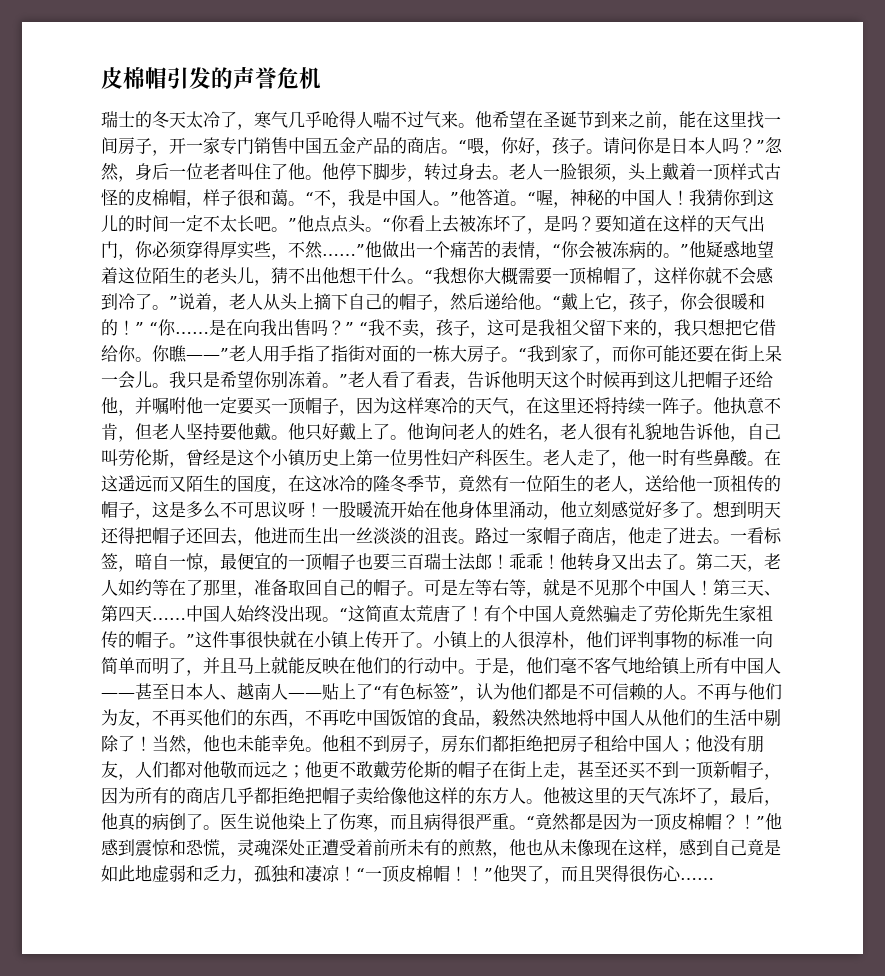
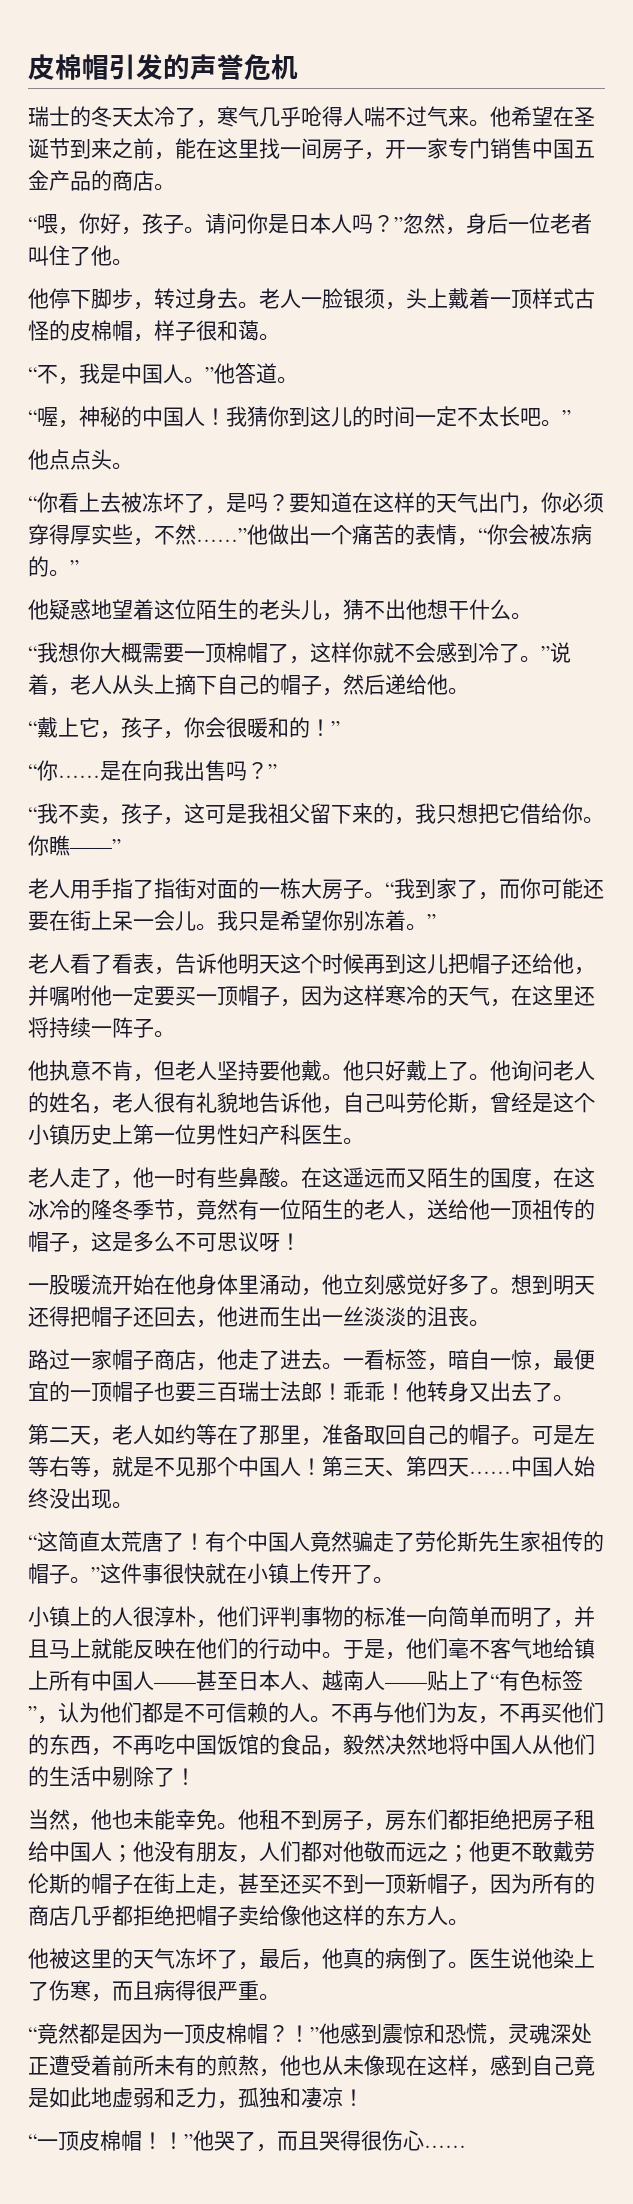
(458, 151) none -> (175, 187) //
(322, 177) none -> (133, 262) //
(305, 203) none -> (280, 337) //
(527, 203) none -> (298, 380) //
(297, 224) none -> (571, 417) //
(382, 229) none -> (133, 466) //
(689, 250) none -> (79, 567) //
(424, 281) none -> (532, 616) //
(552, 307) none -> (469, 691) //
(144, 328) none -> (340, 728) //
(354, 328) none -> (277, 771) //
(229, 354) none -> (121, 846) //
(348, 380) none -> (436, 921) //
(713, 411) none -> (175, 1034) //
(543, 463) none -> (364, 1141) //
(322, 509) none -> (301, 1241) //
(475, 541) none -> (490, 1323) //
(696, 567) none -> (574, 1398) //
(339, 619) none -> (133, 1505) //
(433, 645) none -> (394, 1580) //
(152, 743) none -> (196, 1776) //
(543, 801) none -> (469, 1922) //
(526, 827) none -> (280, 1997) //
(356, 873) none -> (364, 2097) //

